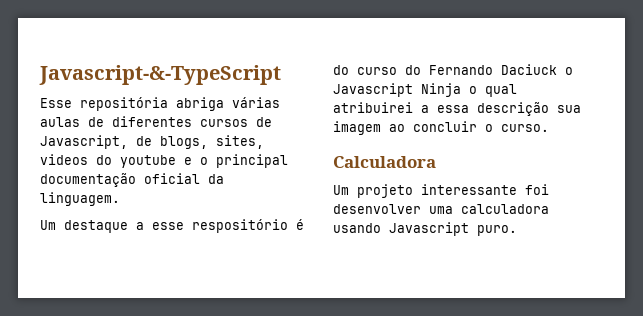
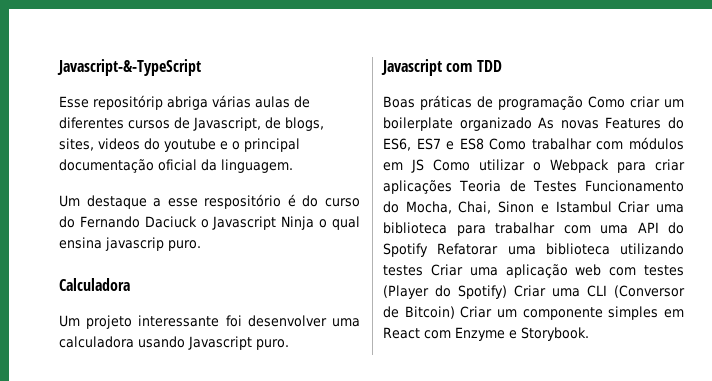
[80,97,168,111] repositória -> [93,95,163,110] repositórip
[333,102,581,116] [333,121,549,135] atribuirei a essa descrição sua imagem ao concluir o curso. -> [59,237,201,251] ensina javascrip puro.
(517, 230) none -> [381,59,502,76] [383,95,684,110] [383,117,684,131] [383,137,684,151] [383,159,685,173] [383,180,684,194] [383,201,684,214] [383,222,684,236] [383,243,684,257] [383,264,684,278] [383,285,685,299] [383,306,684,320] [383,327,589,341] // Javascript com TDD // Boas práticas de programação Como criar um boilerplate organizado As novas Features do ES6, ES7 e ES8 Como trabalhar com módulos em JS Como utilizar o Webpack para criar aplicações Teoria de Testes Funcionamento do Mocha, Chai, Sinon e Istambul Criar uma biblioteca para trabalhar com uma API do Spotify Refatorar uma biblioteca utilizando testes Criar uma aplicação web com testes (Player do Spotify) Criar uma CLI (Conversor de Bitcoin) Criar um componente simples em React com Enzyme e Storybook.

